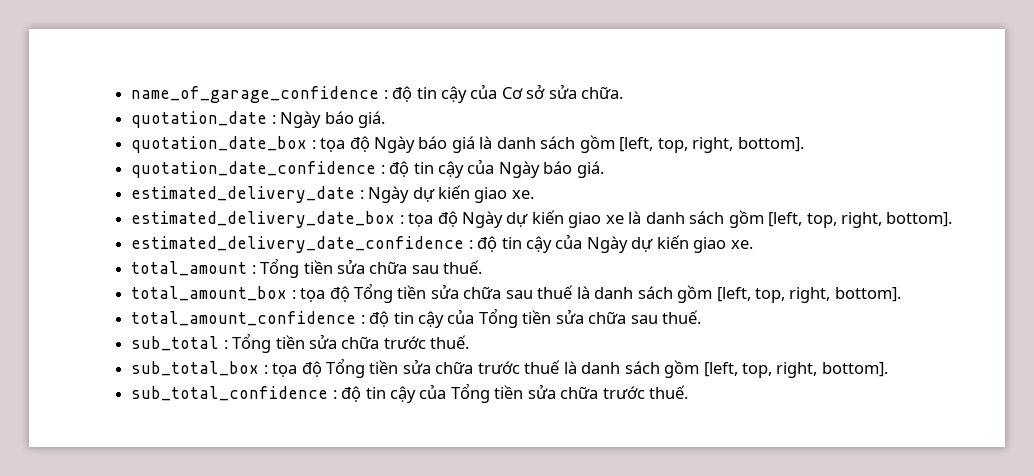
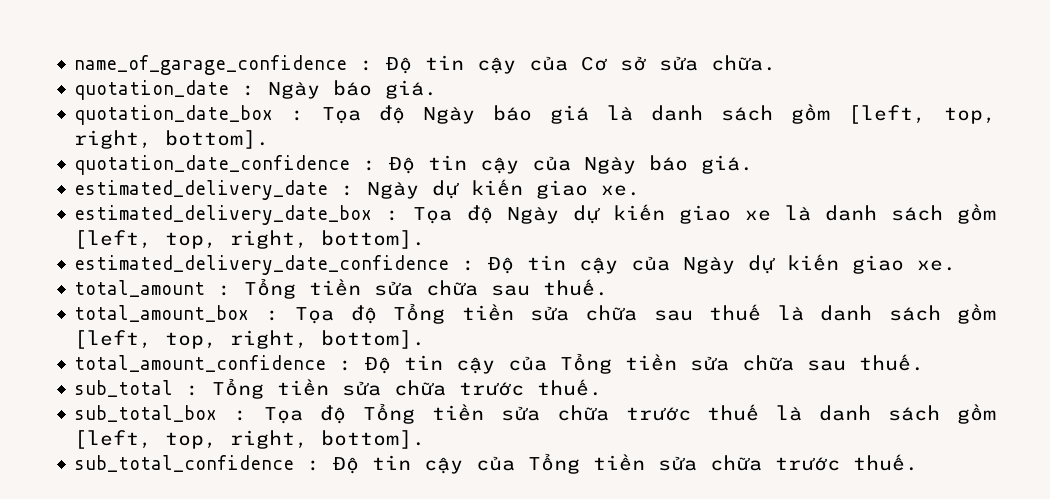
[392,86,413,102] độ -> [385,57,413,74] Độ
[320,138,346,152] tọa -> [322,107,362,124] Tọa
[389,161,410,177] độ -> [388,157,416,174] Độ
[408,213,434,227] tọa -> [413,207,453,224] Tọa
[477,236,498,252] độ -> [487,257,515,274] Độ
[300,288,326,302] tọa -> [295,307,335,324] Tọa
[369,311,390,327] độ -> [364,357,392,374] Độ
[272,363,298,377] tọa -> [264,407,304,424] Tọa
[341,386,362,402] độ -> [332,457,360,474] Độ

